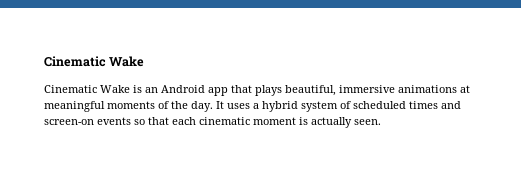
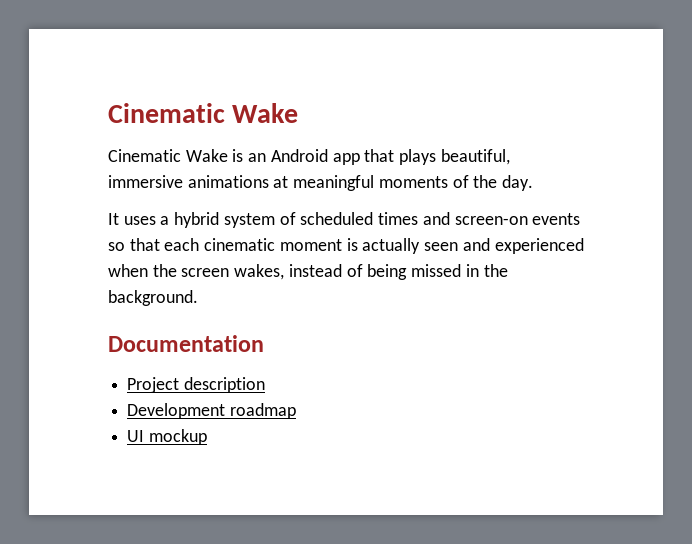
(213, 106) none -> (534, 183) //
[354,119,381,125] seen. -> [424,238,584,254] [108,264,508,280] [108,290,198,306] [108,335,264,352] [127,377,265,393] [127,403,296,419] [127,429,207,445] seen and experienced when the screen wakes, instead of being missed in the background. // Documentation // Project description // Development roadmap // UI mockup

